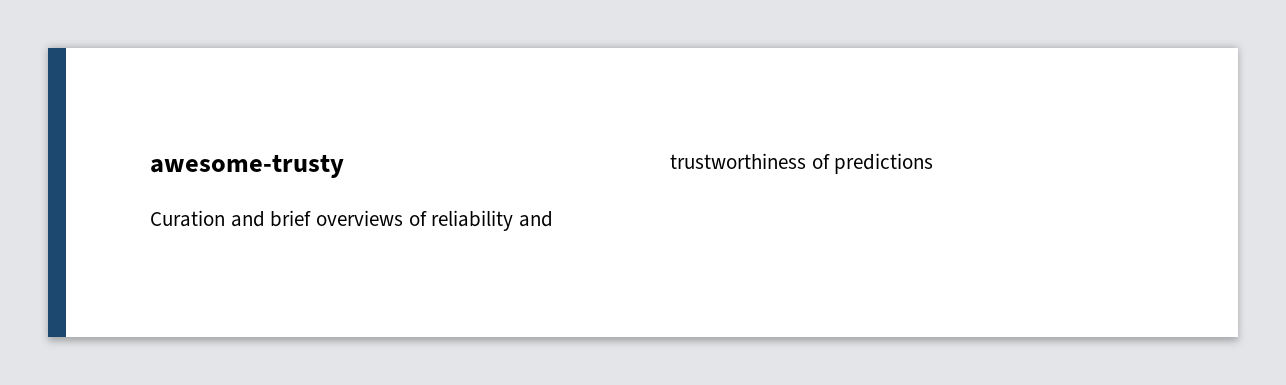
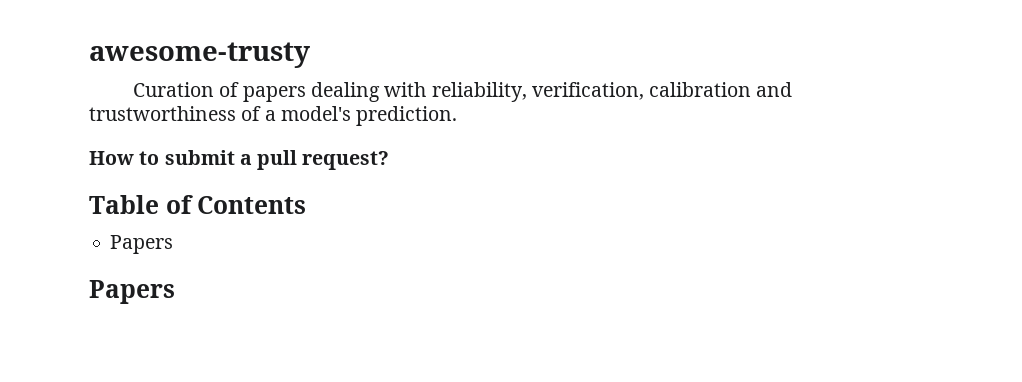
[230,210,554,231] [670,153,934,174] and brief overviews of reliability and trustworthiness of predictions -> [219,82,793,102] [89,106,458,126] [89,150,390,170] [89,195,307,214] [110,235,174,254] [89,280,175,304] of papers dealing with reliability, verification, calibration and trustworthiness of a model's prediction. // How to submit a pull request? // Table of Contents // Papers // Papers

